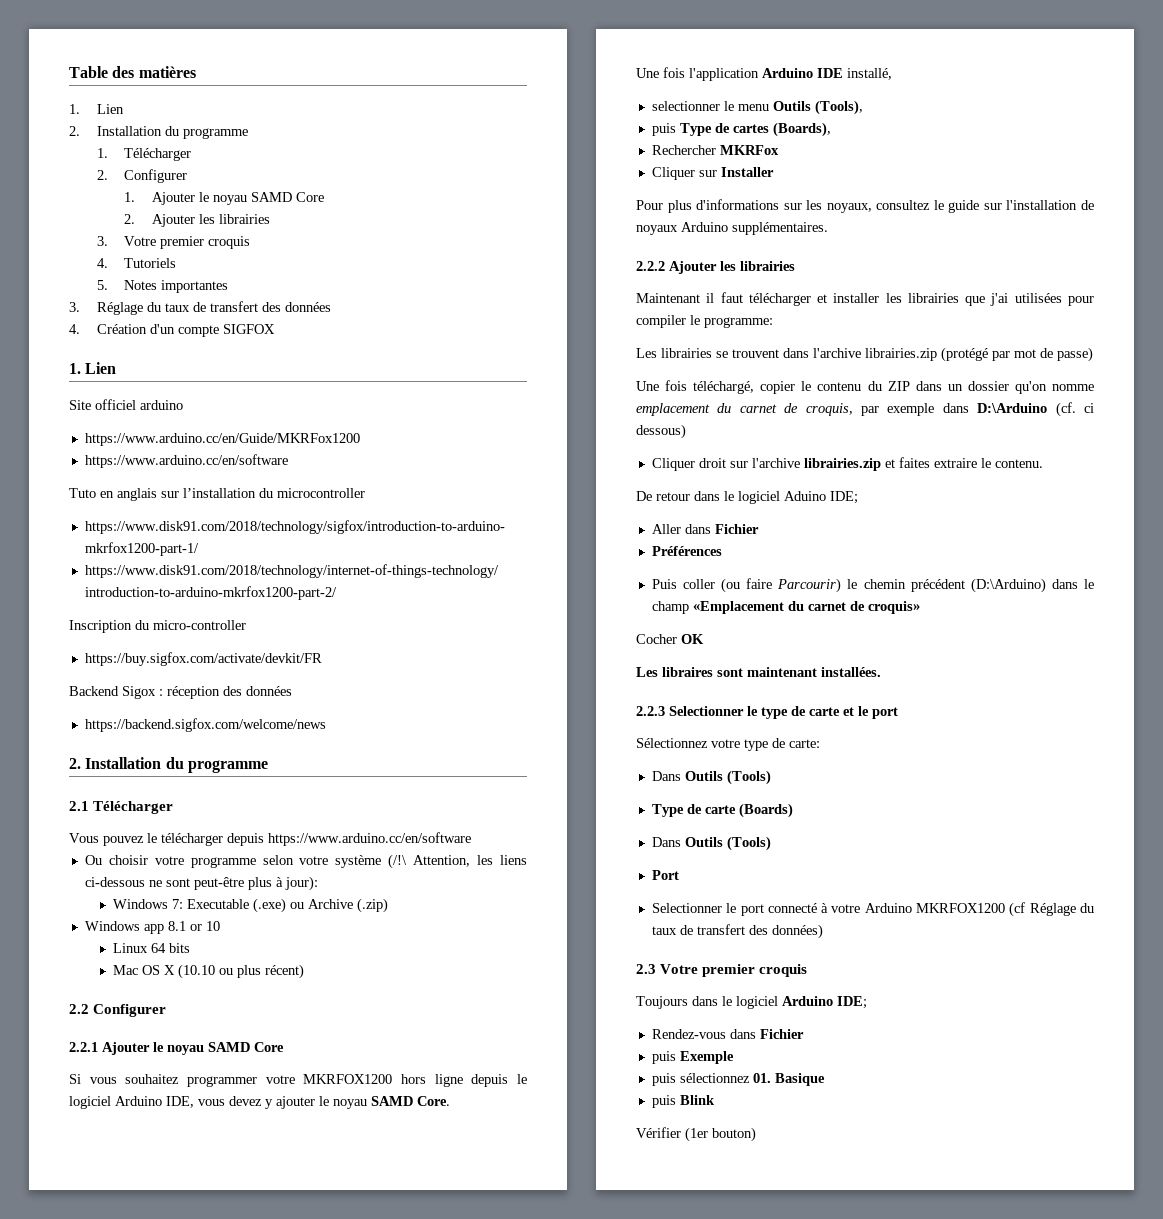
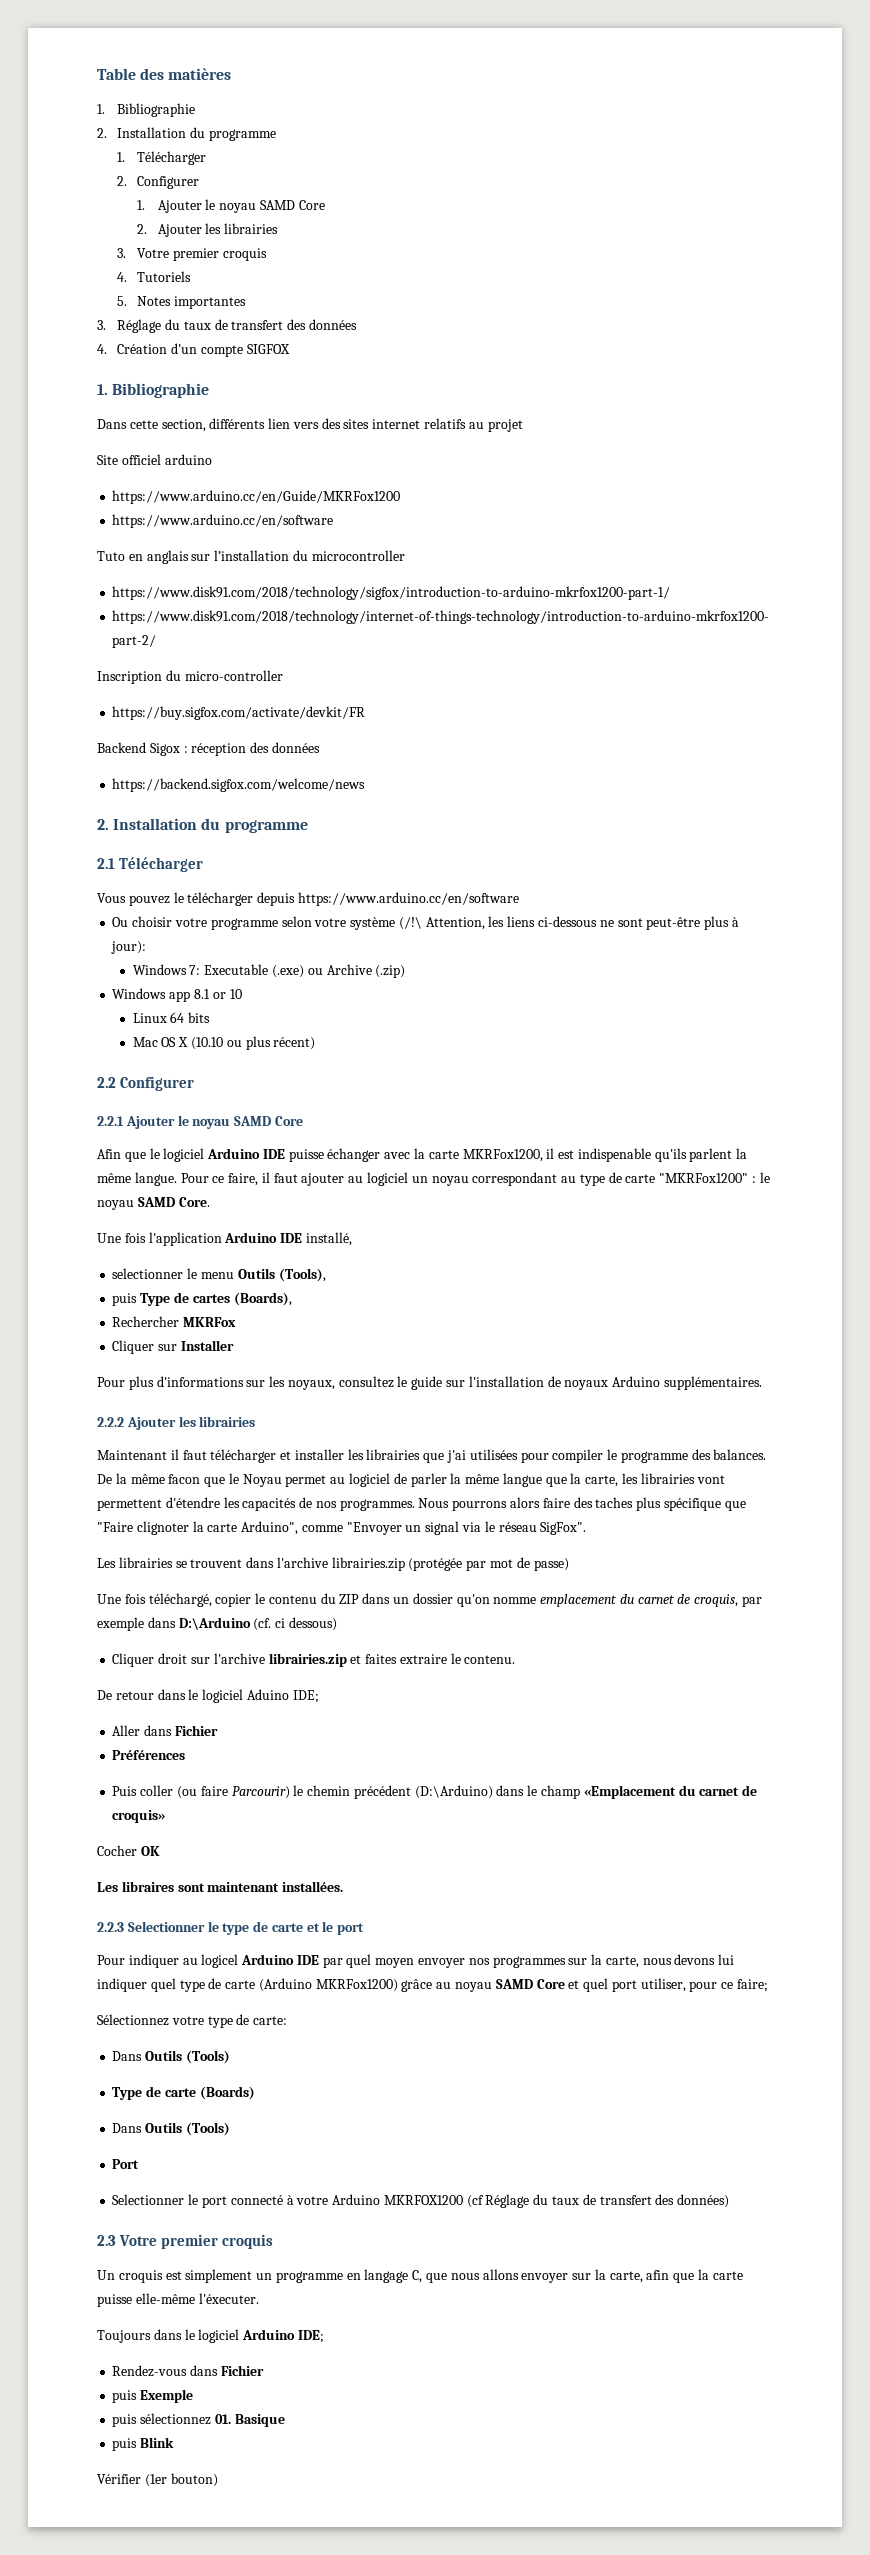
[96,104,124,114] Lien -> [117,103,196,117] Bibliographie
[85,362,117,374] Lien -> [112,383,210,398] [97,418,523,432] Bibliographie // Dans cette section, différents lien vers des sites internet relatifs au projet
[69,1074,527,1087] [69,1096,315,1109] Si vous souhaitez programmer votre MKRFOX1200 hors ligne depuis le logiciel Arduino IDE, vous devez y ajouter -> [97,1148,748,1162] [97,1172,757,1186] Afin que le logiciel Arduino IDE puisse échanger avec la carte MKRFox1200, il est indispenable qu'ils parlent la même langue. Pour ce faire, il faut ajouter au logiciel un noyau correspondant au type de carte "MKRFox1200" :
[704,317,773,328] programme: -> [620,1449,767,1463] [97,1473,725,1487] [97,1497,746,1511] [97,1521,587,1535] programme des balances. De la même facon que le Noyau permet au logiciel de parler la même langue que la carte, les librairies vont permettent d'étendre les capacités de nos programmes. Nous pourrons alors faire des taches plus spécifique que "Faire clignoter la carte Arduino", comme "Envoyer un signal via le réseau SigFox".
[941,347,988,362] (protégé -> [408,1558,463,1571] (protégée
(898, 713) none -> [97,1954,735,1968] [97,1978,769,1992] // Pour indiquer au logicel Arduino IDE par quel moyen envoyer nos programmes sur la carte, nous devons lui indiquer quel type de carte (Arduino MKRFox1200) grâce au noyau SAMD Core et quel port utiliser, pour ce faire;
(808, 970) none -> [97,2269,743,2283] [97,2293,259,2307] // Un croquis est simplement un programme en langage C, que nous allons envoyer sur la carte, afin que la carte puisse elle-même l'éxecuter.

